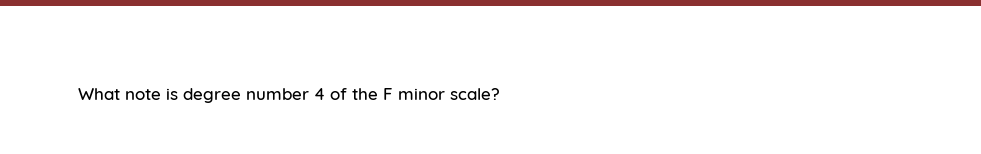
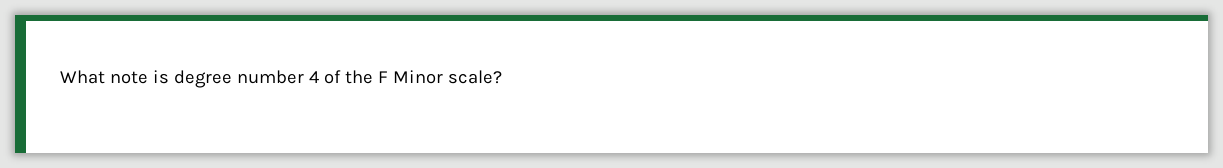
[398,88,445,100] minor -> [392,70,443,84] Minor

